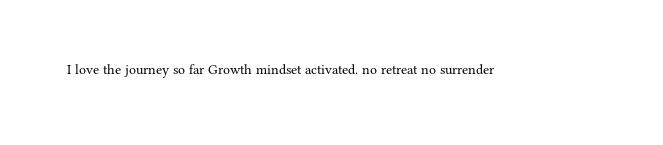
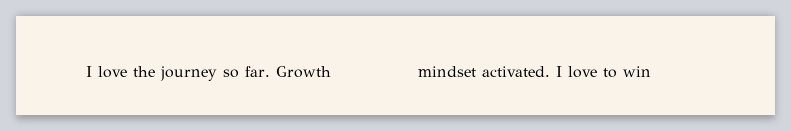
[189,64,204,74] far -> [245,66,271,77] far.
[362,64,494,75] no retreat no surrender -> [556,66,651,78] I love to win

